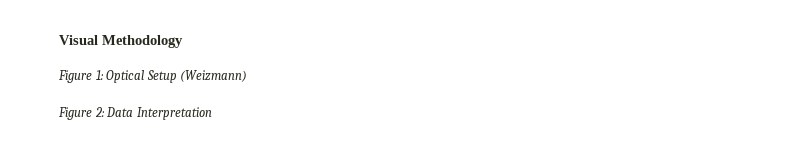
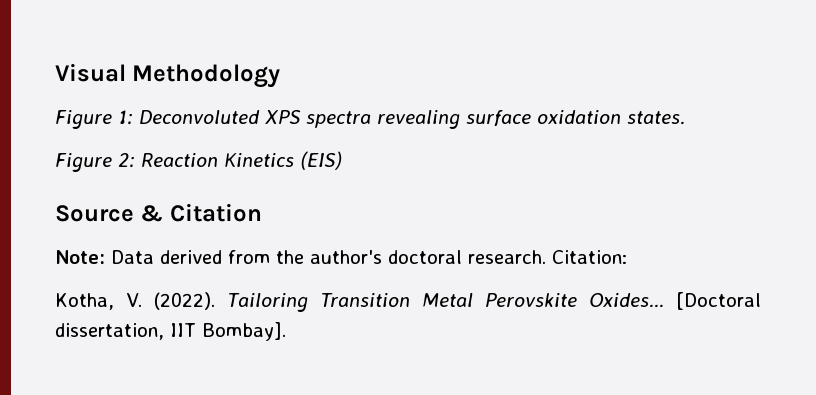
[106,70,248,83] [58,107,212,120] Optical Setup (Weizmann) // Figure 2: Data Interpretation -> [139,110,685,129] [55,151,342,172] [55,203,262,222] [55,250,627,264] [55,292,761,312] [55,322,286,341] Deconvoluted XPS spectra revealing surface oxidation states. // Figure 2: Reaction Kinetics (EIS) // Source & Citation // Note: Data derived from the author's doctoral research. Citation: // Kotha, V. (2022). Tailoring Transition Metal Perovskite Oxides... [Doctoral dissertation, IIT Bombay].

